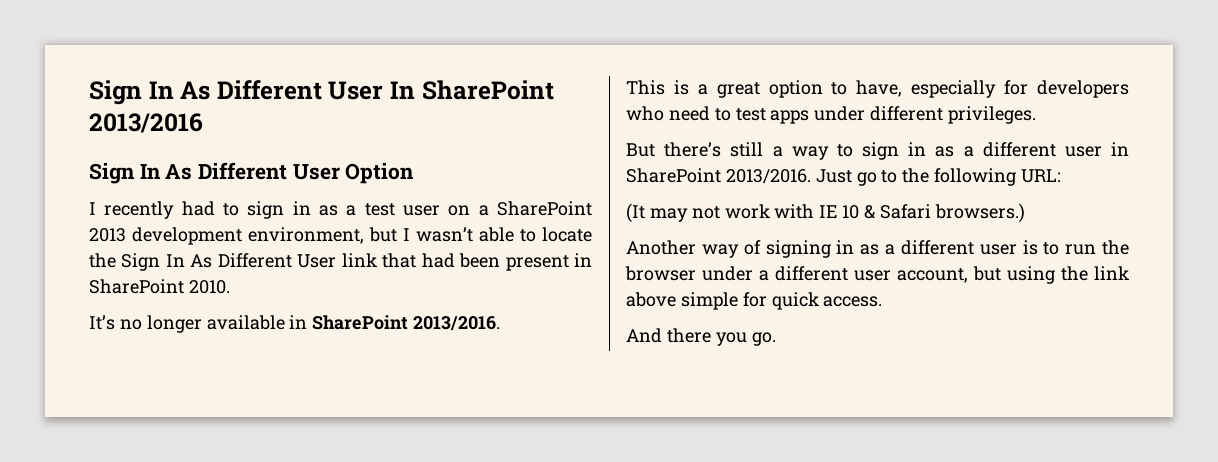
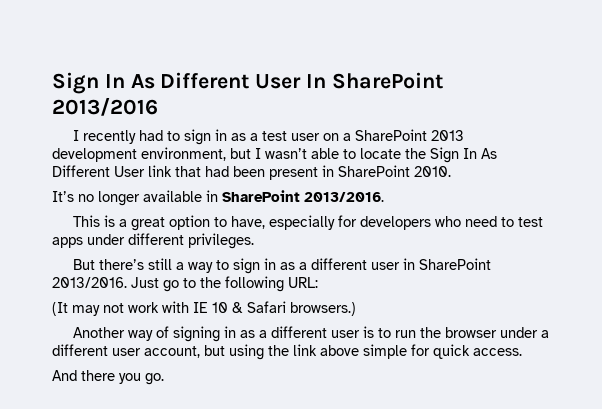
[89,162,415,184] // Sign In As Different User Option -> (158, 106) none

